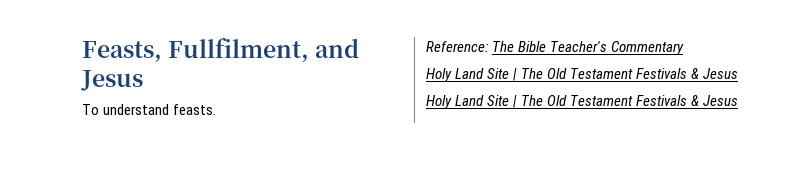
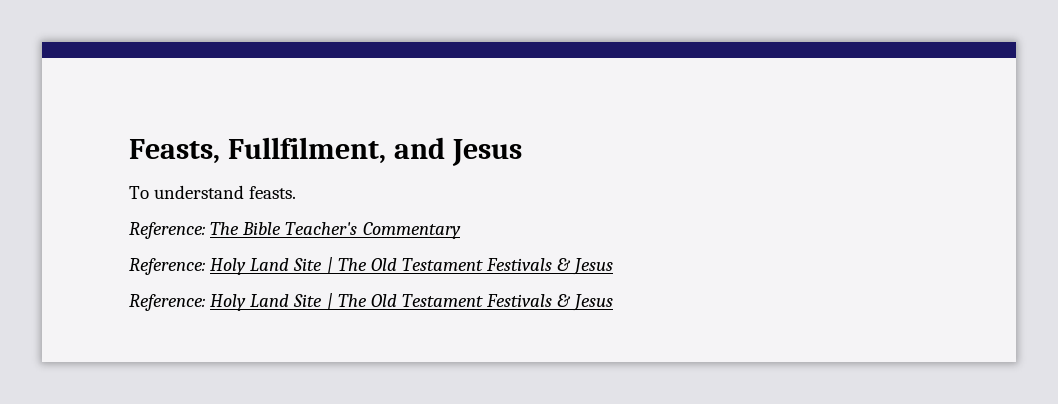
(685, 48) none -> [129,258,205,275] Reference:
(739, 73) none -> [129,294,205,311] Reference:

